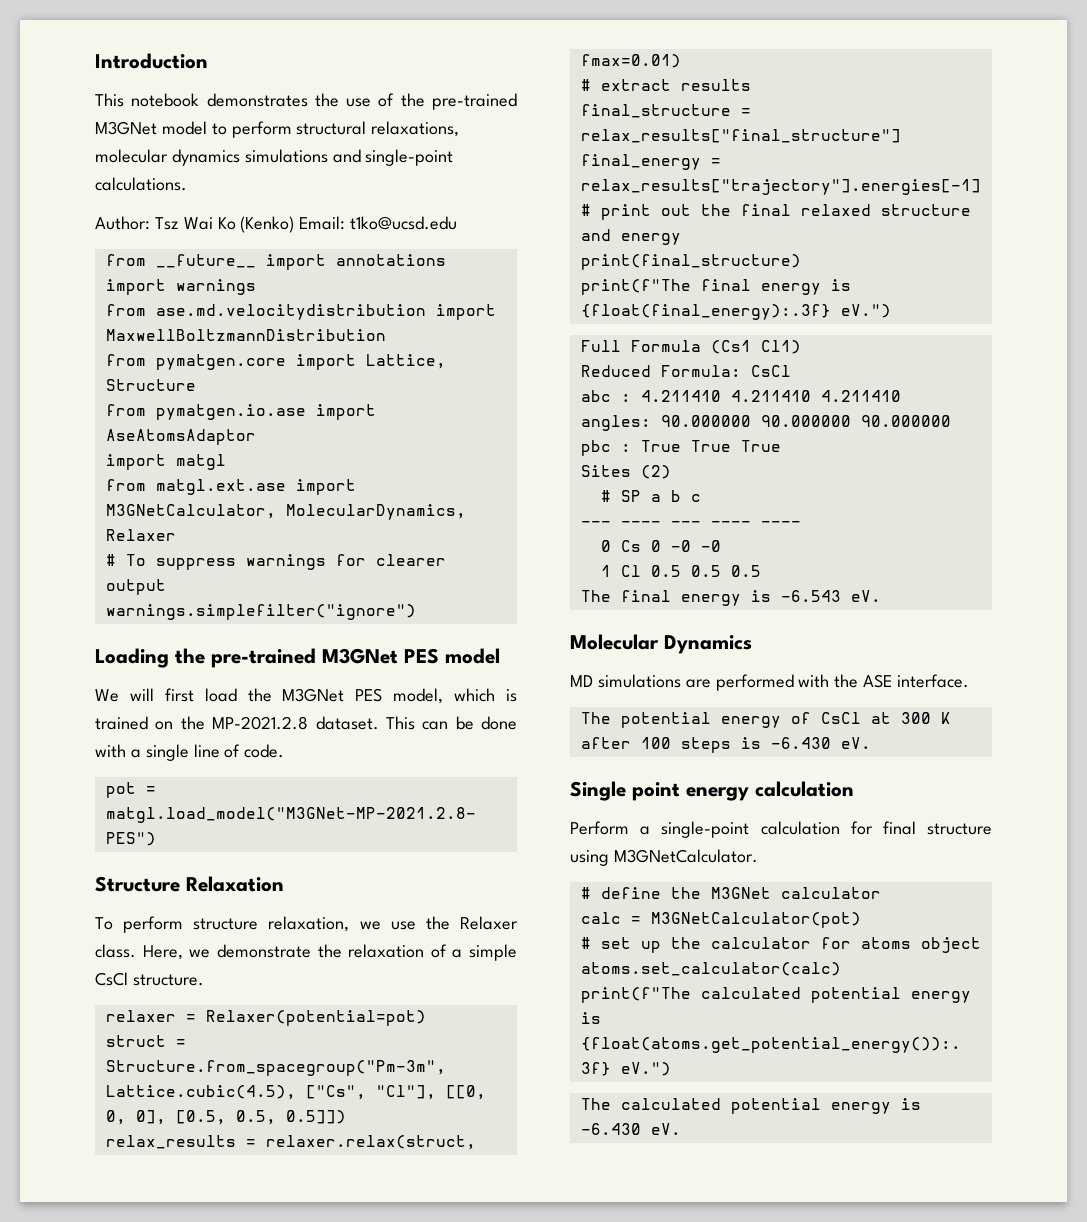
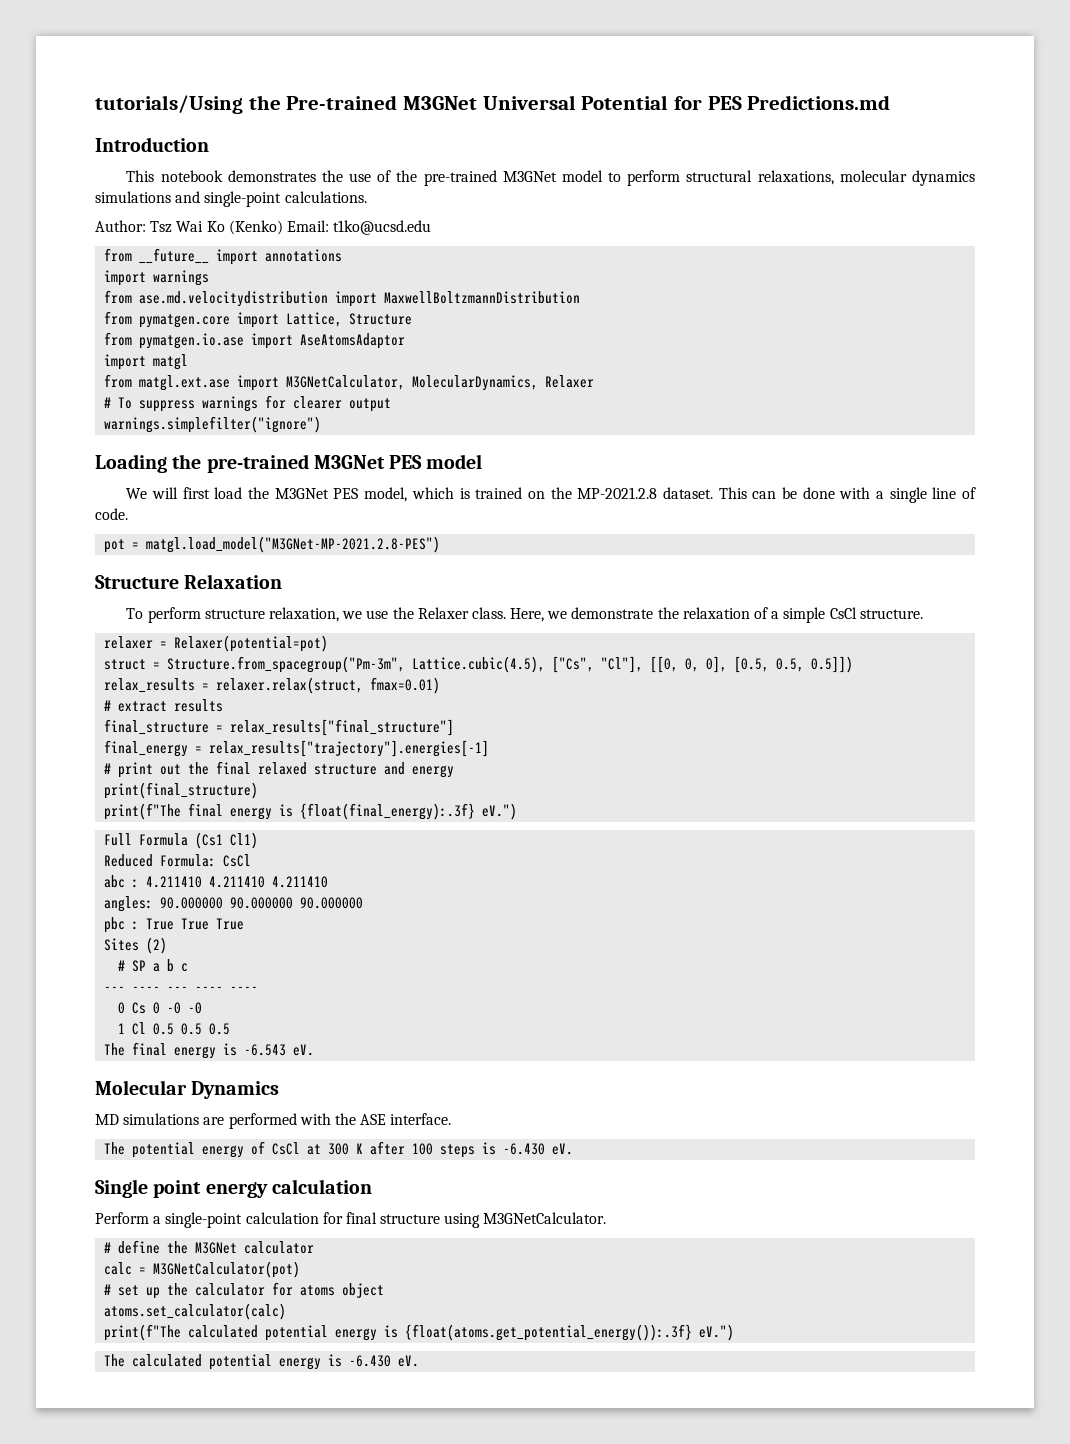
(95, 61) none -> [95,95,891,114] tutorials/Using the Pre-trained M3GNet Universal Potential for PES Predictions.md //

